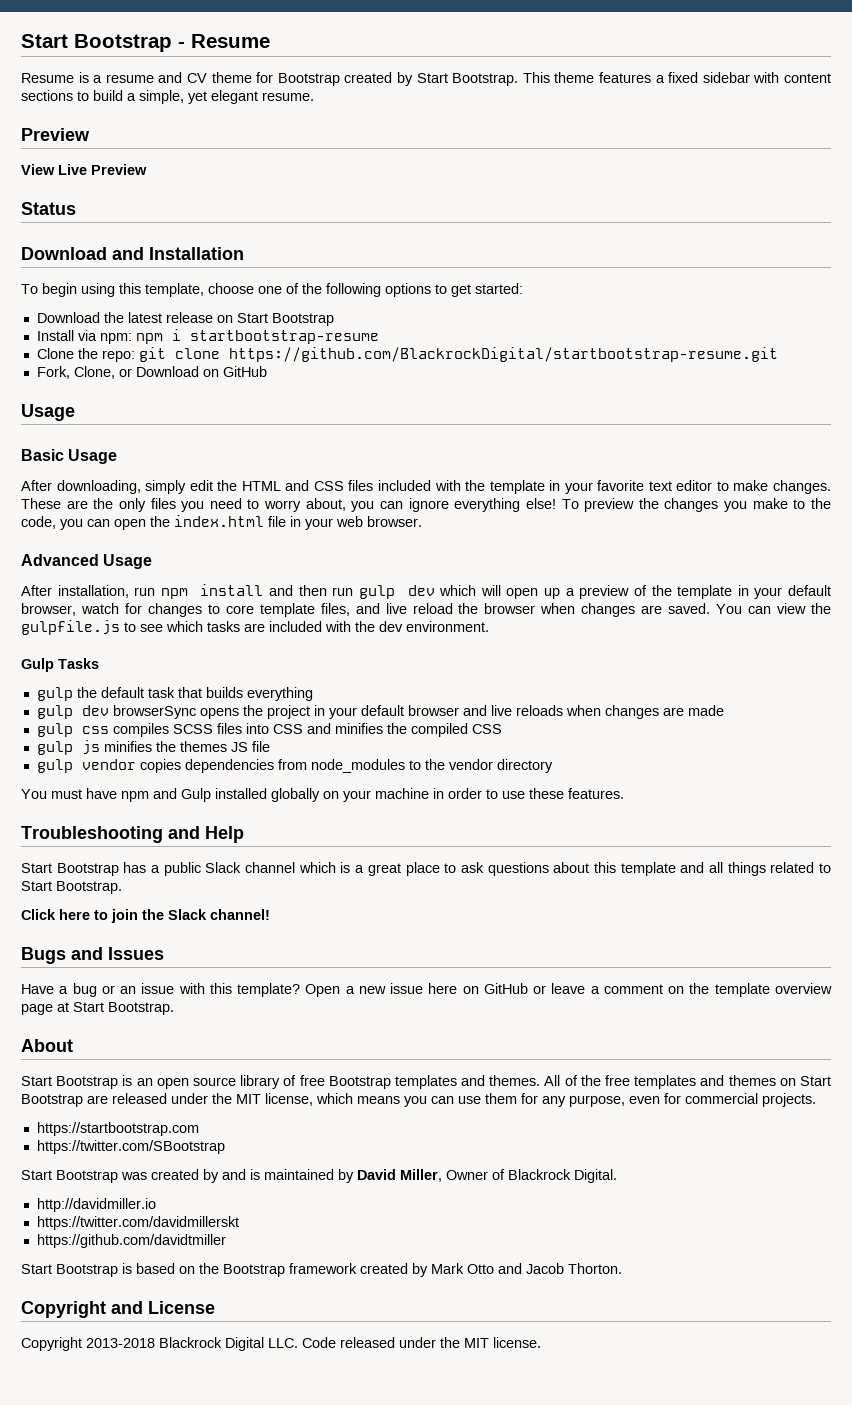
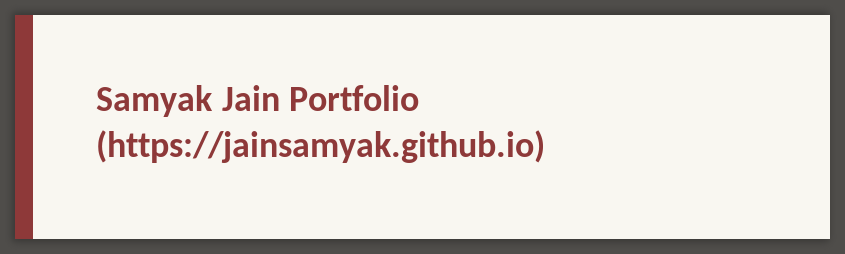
[21,34,270,52] [21,72,832,86] [21,90,314,104] [21,128,90,141] [21,164,147,175] [21,202,76,215] [21,247,244,260] [21,283,523,297] [36,312,334,326] [36,329,379,344] [36,347,778,362] [36,366,267,379] [21,404,75,421] [21,449,118,464] [21,480,831,494] [21,498,831,512] [21,515,422,530] [21,554,153,569] [21,584,832,599] [21,603,832,617] [21,620,489,635] [21,658,99,672] [36,687,313,701] [36,705,724,719] [36,723,502,737] [36,740,270,755] [36,759,553,773] [21,788,624,802] [21,826,244,843] [21,862,831,876] [21,881,122,894] [21,909,270,923] [21,947,164,964] [21,983,832,997] [21,1002,174,1015] [21,1039,73,1052] [21,1075,831,1089] [21,1093,816,1107] [36,1122,199,1136] [36,1140,225,1154] [21,1169,617,1183] [36,1198,156,1212] [36,1216,239,1230] [36,1234,226,1248] [21,1263,622,1277] [21,1301,215,1318] [21,1337,541,1351] Start Bootstrap - Resume // Resume is a resume and CV theme for Bootstrap created by Start Bootstrap. This theme features a fixed sidebar with content sections to build a simple, yet elegant resume. // Preview // View Live Preview // Status // Download and Installation // To begin using this template, choose one of the following options to get started: // Download the latest release on Start Bootstrap // Install via npm: npm i startbootstrap-resume // Clone the repo: git clone https://github.com/BlackrockDigital/startbootstrap-resume.git // Fork, Clone, or Download on GitHub // Usage // Basic Usage // After downloading, simply edit the HTML and CSS files included with the template in your favorite text editor to make changes. These are the only files you need to worry about, you can ignore everything else! To preview the changes you make to the code, you can open the index.html file in your web browser. // Advanced Usage // After installation, run npm install and then run gulp dev which will open up a preview of the template in your default browser, watch for changes to core template files, and live reload the browser when changes are saved. You can view the gulpfile.js to see which tasks are included with the dev environment. // Gulp Tasks // gulp the default task that builds everything // gulp dev browserSync opens the project in your default browser and live reloads when changes are made // gulp css compiles SCSS files into CSS and minifies the compiled CSS // gulp js minifies the themes JS file // gulp vendor copies dependencies from node_modules to the vendor directory // You must have npm and Gulp installed globally on your machine in order to use these features. // Troubleshooting and Help // Start Bootstrap has a public Slack channel which is a great place to ask questions about this template and all things related to Start Bootstrap. // Click here to join the Slack channel! // Bugs and Issues // Have a bug or an issue with this template? Open a new issue here on GitHub or leave a comment on the template overview page at Start Bootstrap. // About // Start Bootstrap is an open source library of free Bootstrap templates and themes. All of the free templates and themes on Start Bootstrap are released under the MIT license, which means you can use them for any purpose, even for commercial projects. // https://startbootstrap.com // https://twitter.com/SBootstrap // Start Bootstrap was created by and is maintained by David Miller, Owner of Blackrock Digital. // http://davidmiller.io // https://twitter.com/davidmillerskt // https://github.com/davidtmiller // Start Bootstrap is based on the Bootstrap framework created by Mark Otto and Jacob Thorton. // Copyright and License // Copyright 2013-2018 Blackrock Digital LLC. Code released under the MIT license. -> [96,85,420,117] [96,130,545,163] Samyak Jain Portfolio (https://jainsamyak.github.io)

